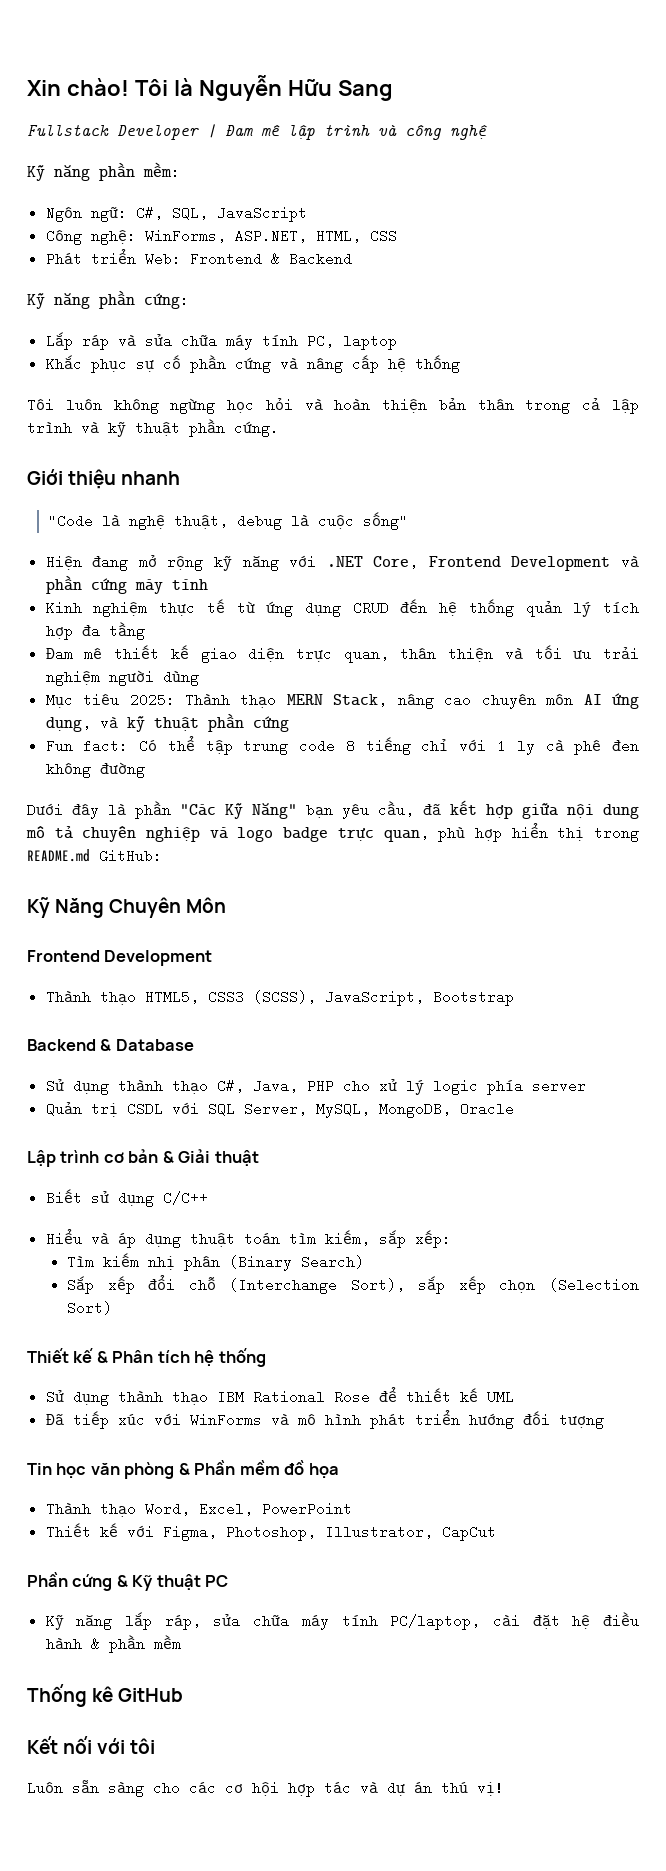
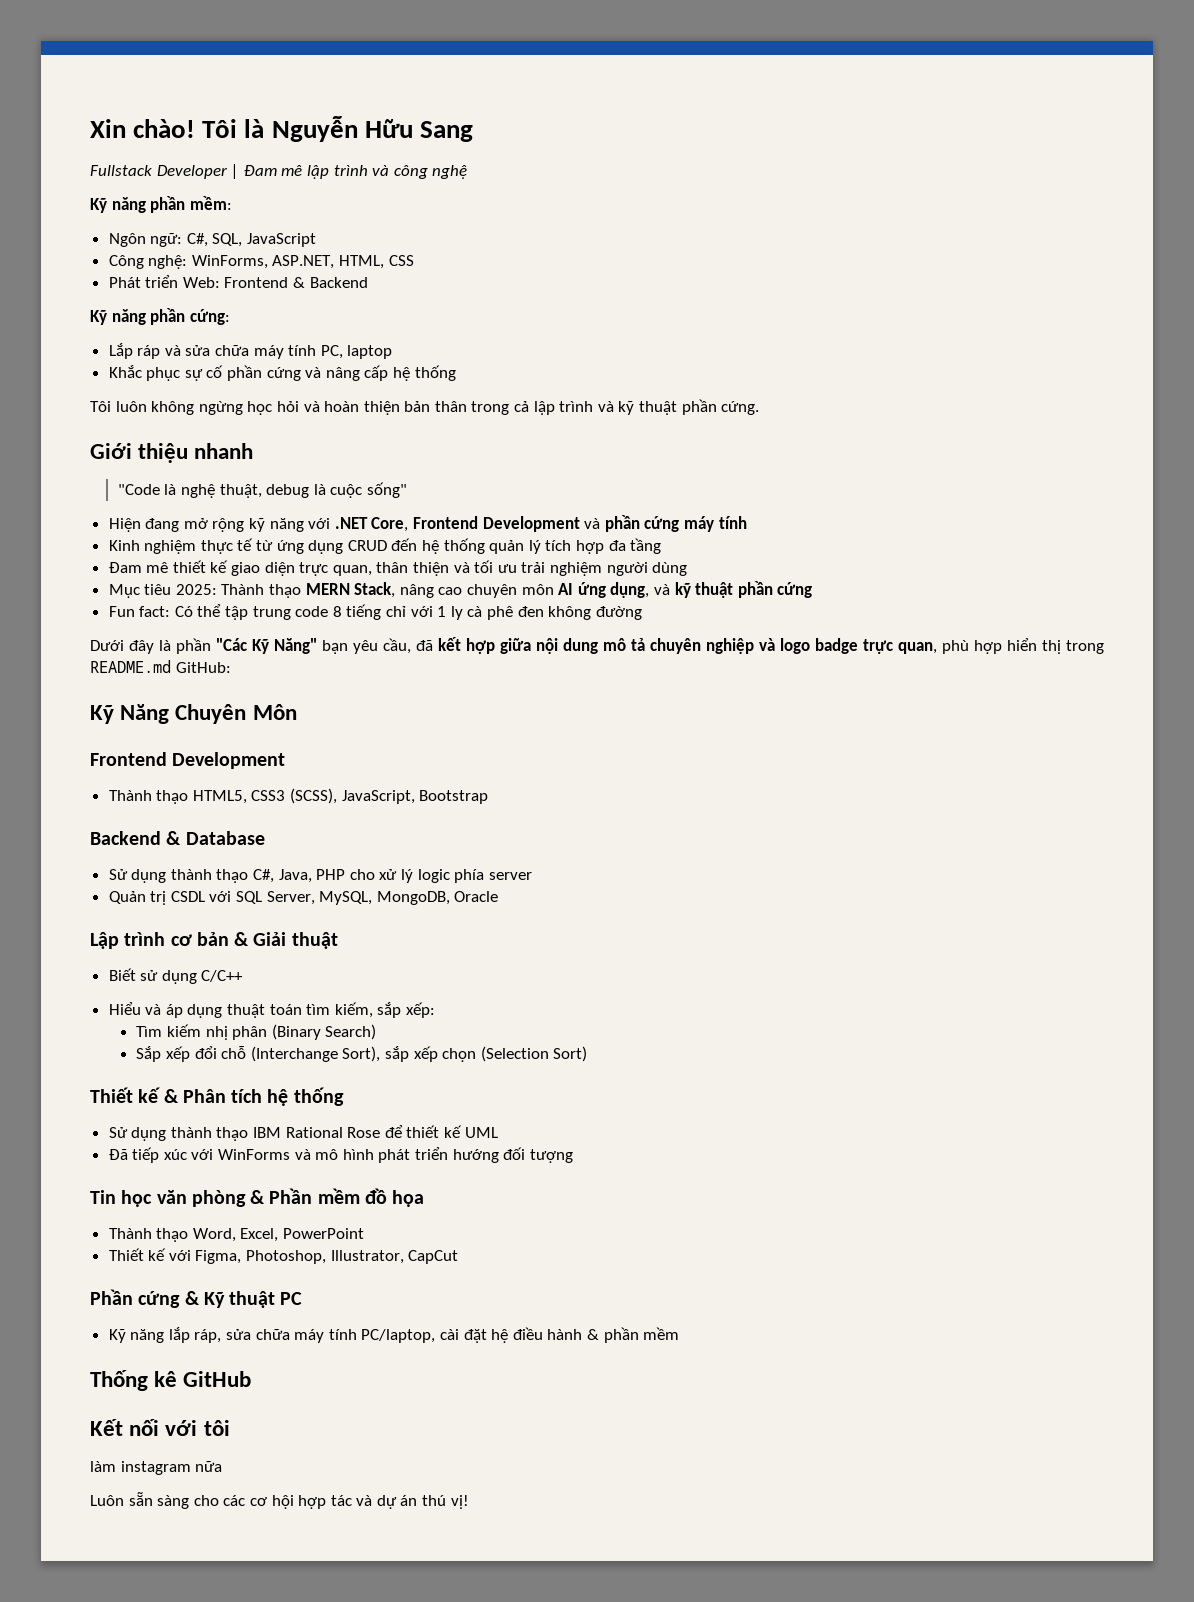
(156, 1746) none -> [90,1461,223,1475] // làm instagram nữa

